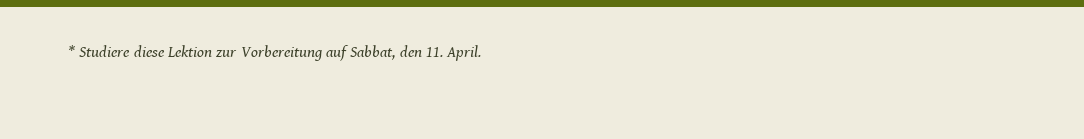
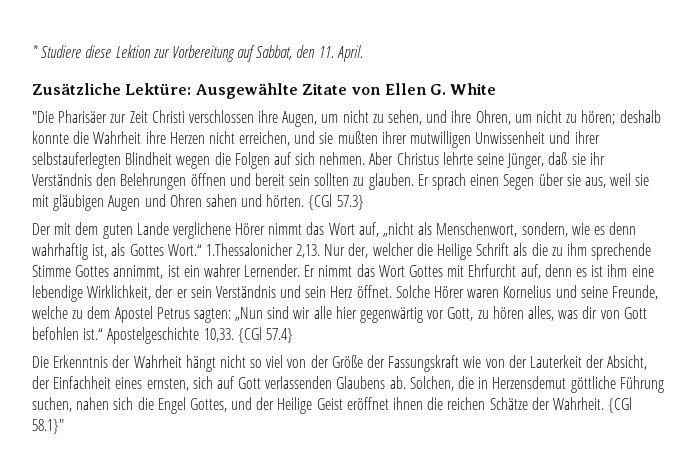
(482, 53) none -> [32,83,497,99] [32,110,661,127] [32,131,600,148] [32,152,605,169] [32,173,650,190] [32,194,364,211] [32,222,637,239] [32,243,652,260] [32,264,654,279] [32,285,658,302] [32,306,647,323] [32,327,293,344] [32,355,648,372] [32,376,664,393] [32,397,633,414] [32,419,64,434] // Zusätzliche Lektüre: Ausgewählte Zitate von Ellen G. White // "Die Pharisäer zur Zeit Christi verschlossen ihre Augen, um nicht zu sehen, und ihre Ohren, um nicht zu hören; deshalb konnte die Wahrheit ihre Herzen nicht erreichen, und sie mußten ihrer mutwilligen Unwissenheit und ihrer selbstauferlegten Blindheit wegen die Folgen auf sich nehmen. Aber Christus lehrte seine Jünger, daß sie ihr Verständnis den Belehrungen öffnen und bereit sein sollten zu glauben. Er sprach einen Segen über sie aus, weil sie mit gläubigen Augen und Ohren sahen und hörten. {CGl 57.3} // Der mit dem guten Lande verglichene Hörer nimmt das Wort auf, „nicht als Menschenwort, sondern, wie es denn wahrhaftig ist, als Gottes Wort.“ 1.Thessalonicher 2,13. Nur der, welcher die Heilige Schrift als die zu ihm sprechende Stimme Gottes annimmt, ist ein wahrer Lernender. Er nimmt das Wort Gottes mit Ehrfurcht auf, denn es ist ihm eine lebendige Wirklichkeit, der er sein Verständnis und sein Herz öffnet. Solche Hörer waren Kornelius und seine Freunde, welche zu dem Apostel Petrus sagten: „Nun sind wir alle hier gegenwärtig vor Gott, zu hören alles, was dir von Gott befohlen ist.“ Apostelgeschichte 10,33. {CGl 57.4} // Die Erkenntnis der Wahrheit hängt nicht so viel von der Größe der Fassungskraft wie von der Lauterkeit der Absicht, der Einfachheit eines ernsten, sich auf Gott verlassenden Glaubens ab. Solchen, die in Herzensdemut göttliche Führung suchen, nahen sich die Engel Gottes, und der Heilige Geist eröffnet ihnen die reichen Schätze der Wahrheit. {CGl 58.1}"

